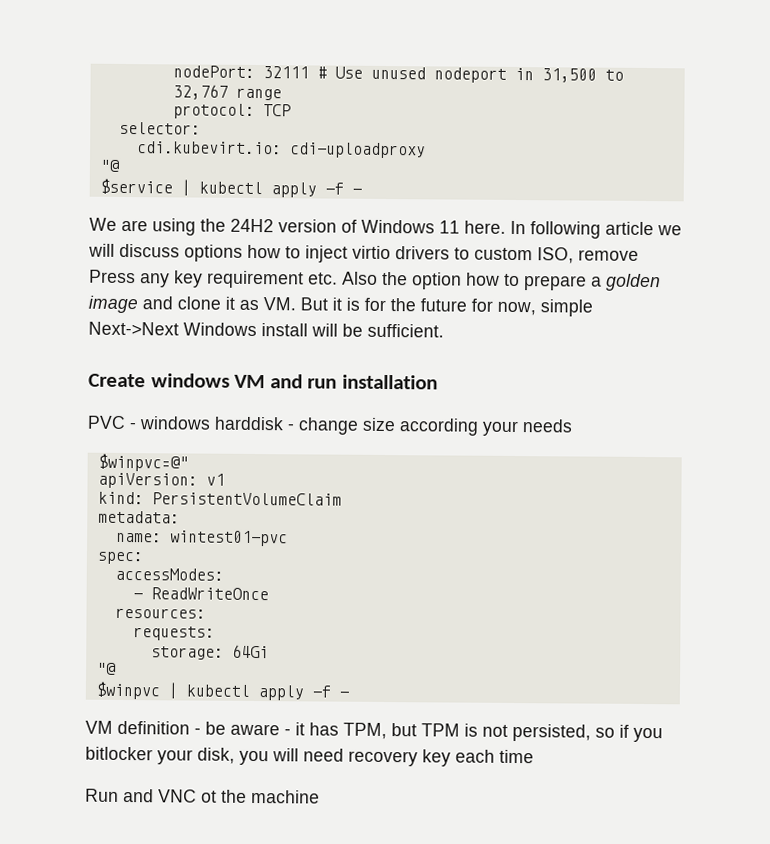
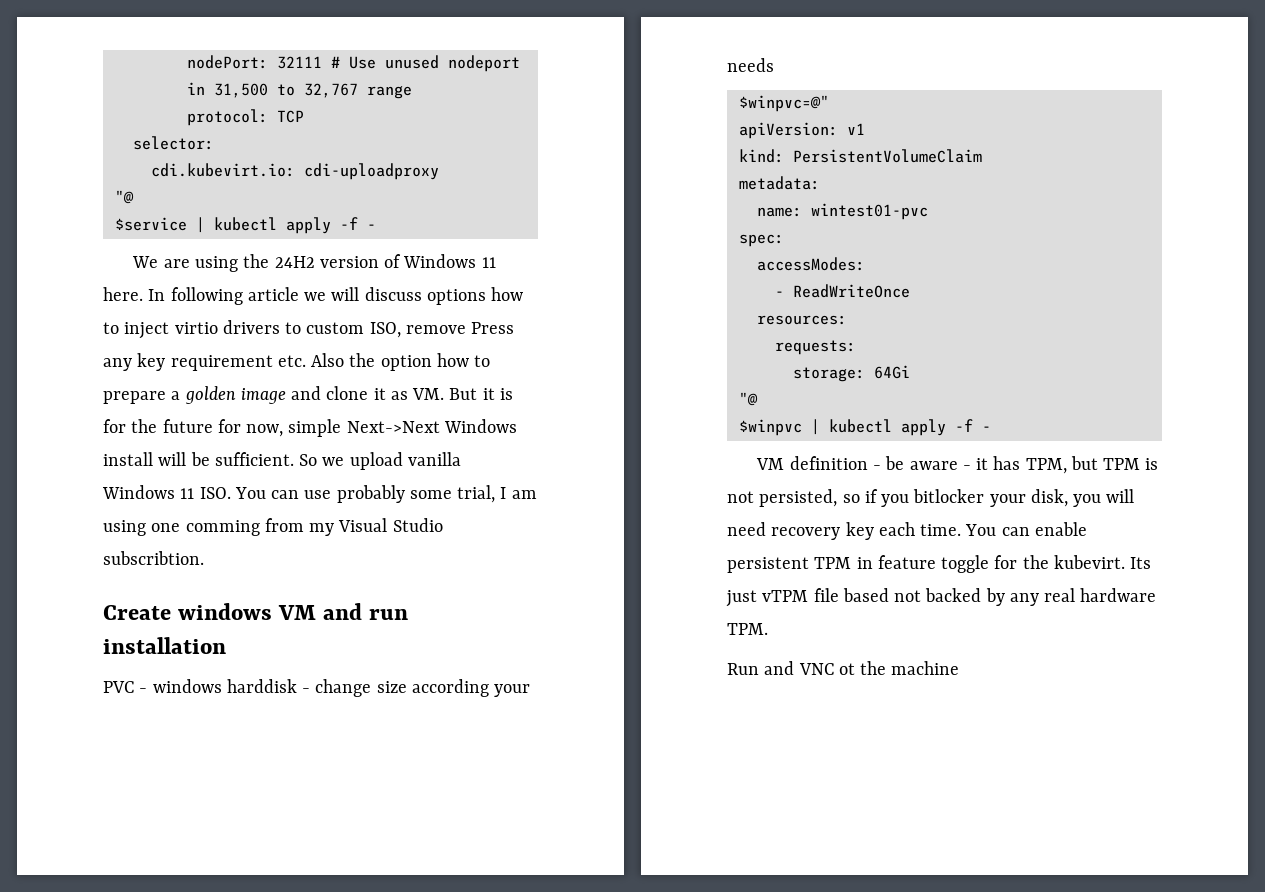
(444, 330) none -> [299,452,461,470] [102,485,537,503] [103,518,443,536] [103,551,204,565] So we upload vanilla Windows 11 ISO. You can use probably some trial, I am using one comming from my Visual Studio subscribtion.
[499,749,534,764] time -> [920,522,1087,536] [727,555,1152,573] [726,588,1157,607] [727,623,768,635] time. You can enable persistent TPM in feature toggle for the kubevirt. Its just vTPM file based not backed by any real hardware TPM.

